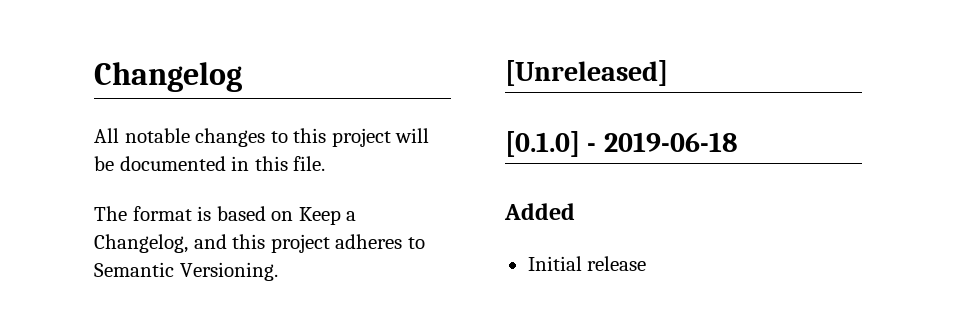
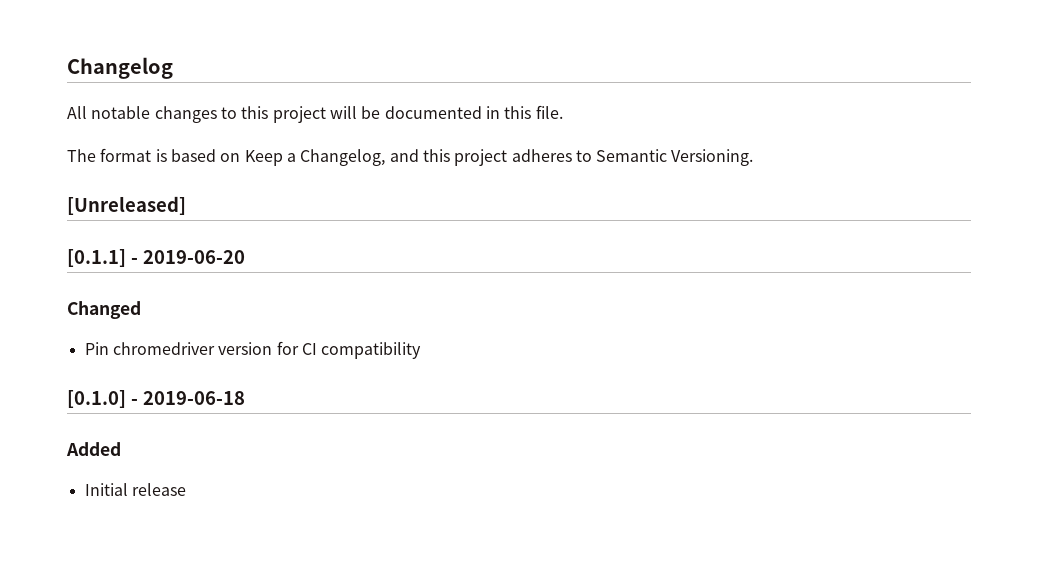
(668, 73) none -> [67,249,245,267] [67,301,141,319] [84,341,422,359] // [0.1.1] - 2019-06-20 // Changed // Pin chromedriver version for CI compatibility

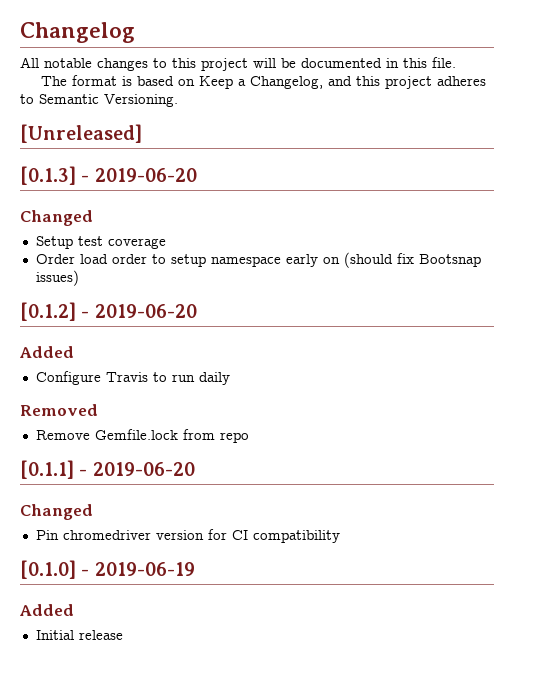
(186, 205) none -> [20,166,197,185] [20,210,93,226] [35,236,166,249] [35,252,481,268] [35,270,79,286] [20,302,197,321] [19,346,74,358] [35,371,230,385] [20,404,98,416] [35,429,249,443] // [0.1.3] - 2019-06-20 // Changed // Setup test coverage // Order load order to setup namespace early on (should fix Bootsnap issues) // [0.1.2] - 2019-06-20 // Added // Configure Travis to run daily // Removed // Remove Gemfile.lock from repo
[142,391,245,405] 2019-06-18 -> [94,562,195,576] 2019-06-19

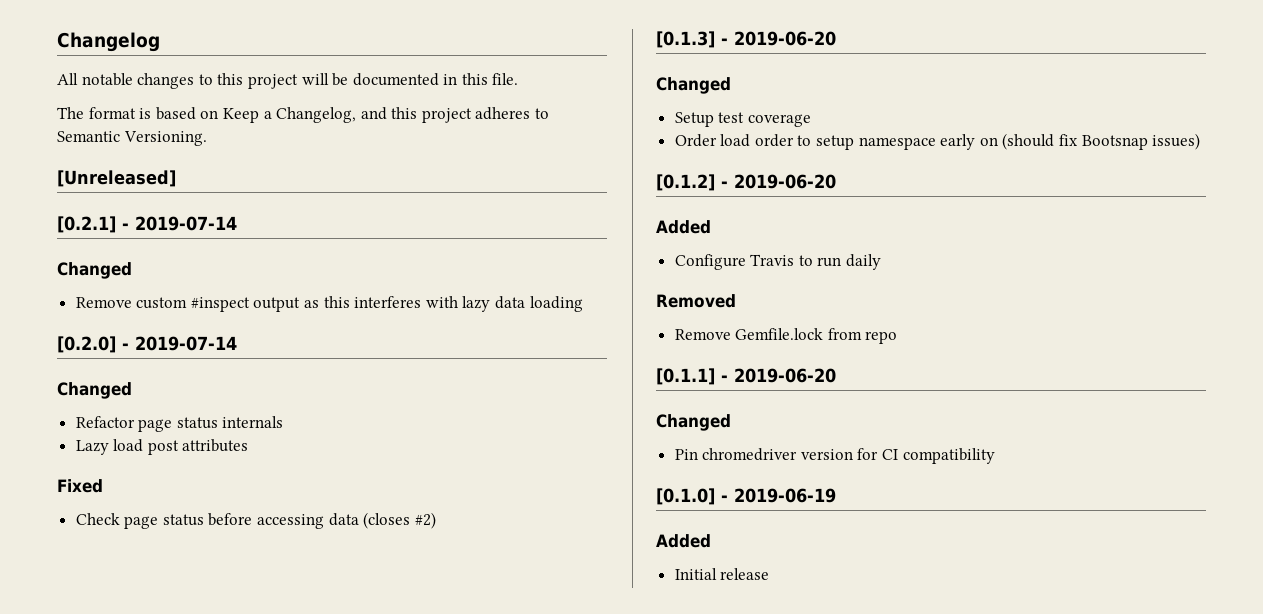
(142, 133) none -> [57,216,237,233] [57,262,132,279] [75,296,583,312] [57,336,237,353] [57,382,132,399] [75,416,284,432] [75,439,249,455] [57,479,103,493] [75,512,436,529] // [0.2.1] - 2019-07-14 // Changed // Remove custom #inspect output as this interferes with lazy data loading // [0.2.0] - 2019-07-14 // Changed // Refactor page status internals // Lazy load post attributes // Fixed // Check page status before accessing data (closes #2)

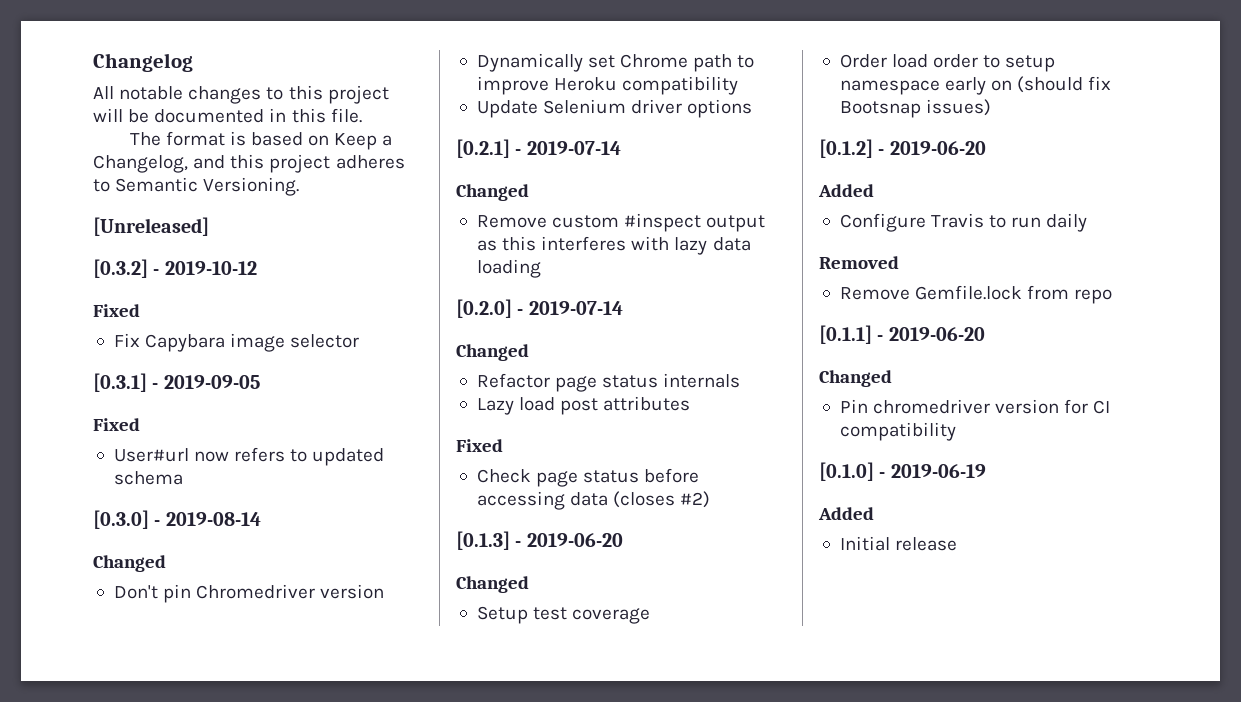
(176, 178) none -> [93,259,257,278] [93,304,140,317] [113,333,360,352] [93,373,260,392] [93,418,140,431] [113,447,385,466] [113,471,183,485] [93,510,261,529] [93,555,166,572] [113,584,385,603] [476,53,755,72] [476,76,739,95] [476,99,753,118] // [0.3.2] - 2019-10-12 // Fixed // Fix Capybara image selector // [0.3.1] - 2019-09-05 // Fixed // User#url now refers to updated schema // [0.3.0] - 2019-08-14 // Changed // Don't pin Chromedriver version // Dynamically set Chrome path to improve Heroku compatibility // Update Selenium driver options

